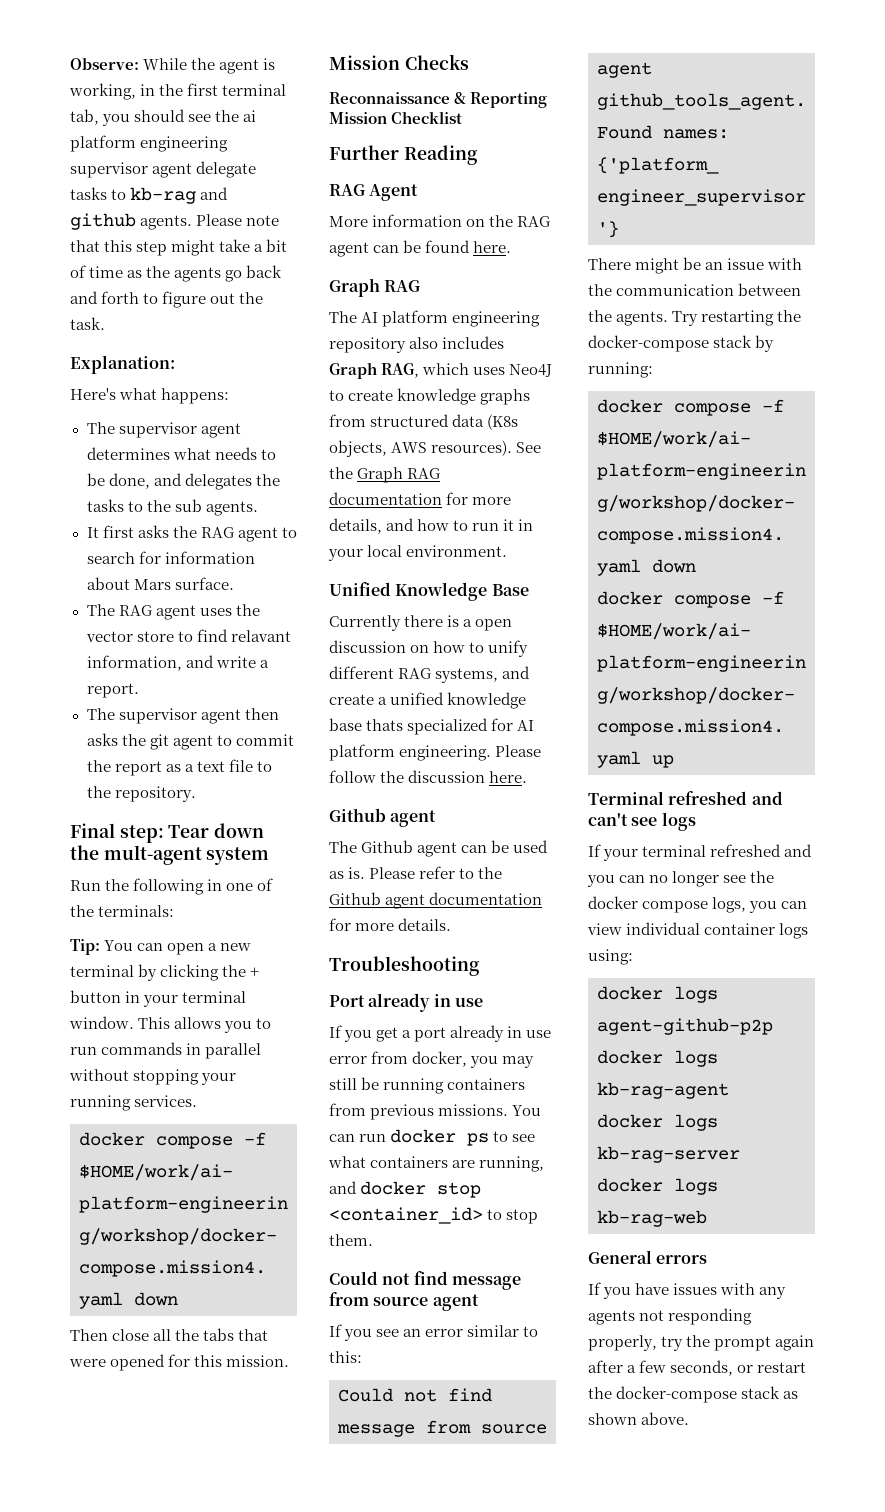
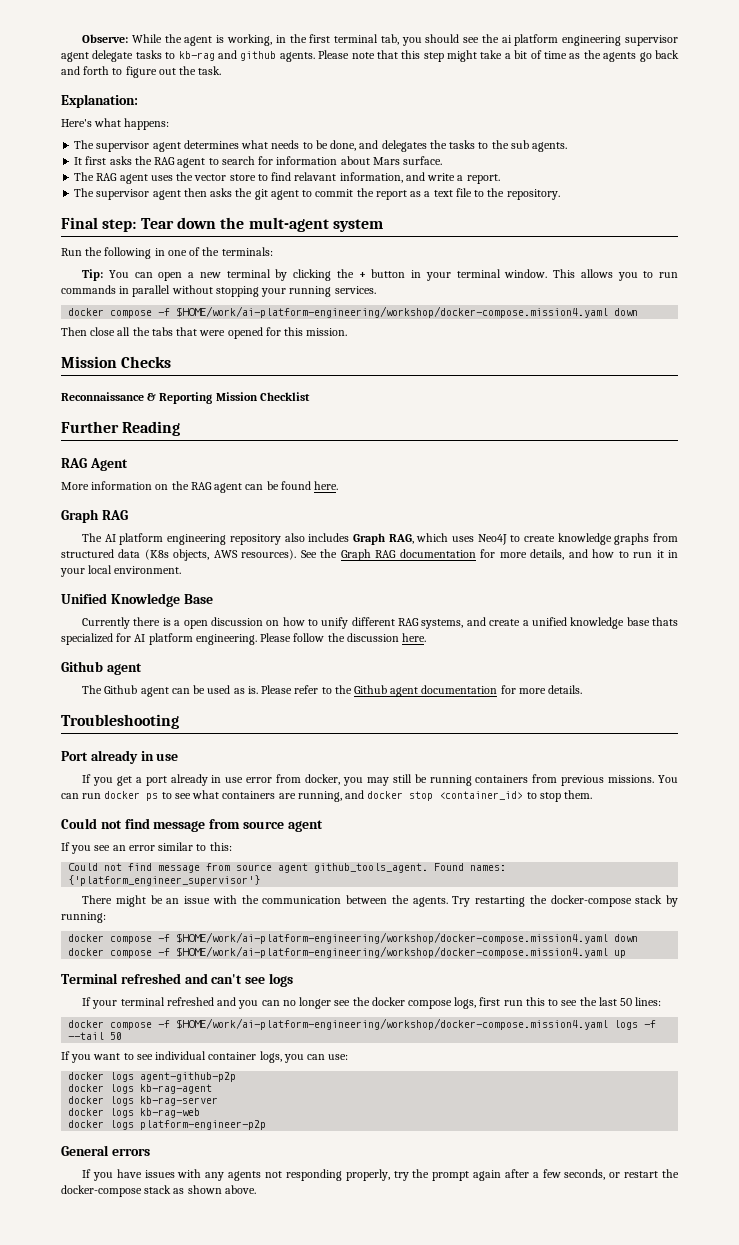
[749,901,808,913] [587,922,809,939] [588,949,633,965] you can view individual container logs using: -> [479,997,662,1006] [68,1018,657,1030] [68,1032,123,1040] [61,1051,349,1063] first run this to see the last 50 lines: // docker compose -f $HOME/work/ai-platform-engineering/workshop/docker-compose.mission4.yaml logs -f --tail 50 // If you want to see individual container logs, you can use:
(707, 1218) none -> [68,1120,267,1130] // docker logs platform-engineer-p2p

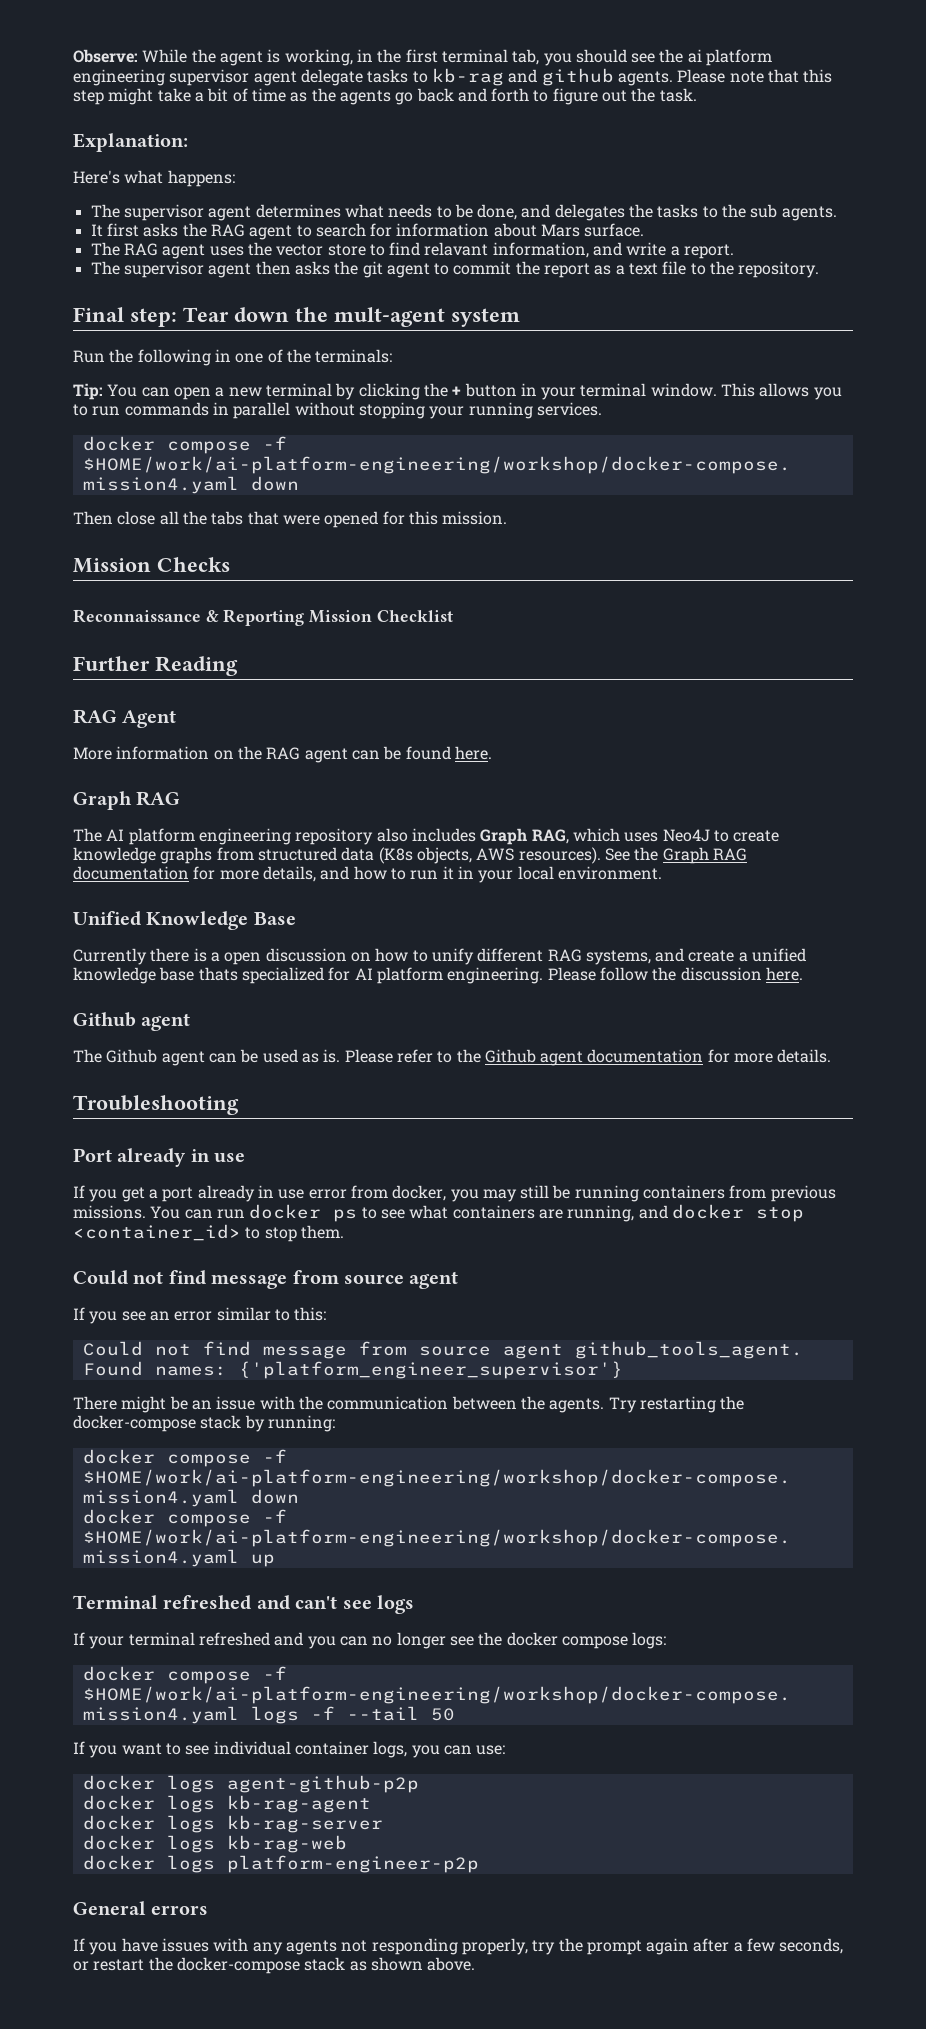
[454,997,662,1009] logs, first run this to see the last 50 lines: -> [632,1632,667,1649] logs:

